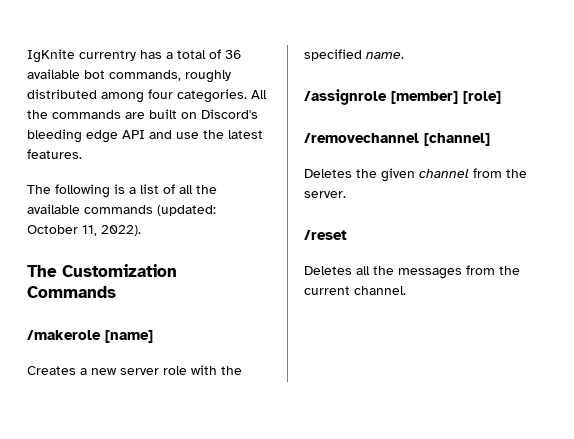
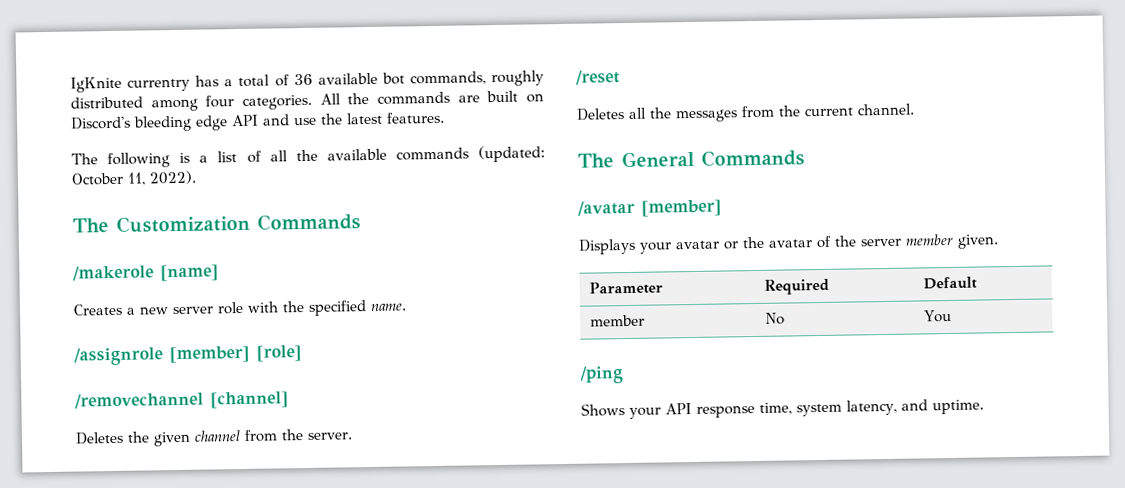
(406, 290) none -> [577,149,805,168] [577,199,722,217] [578,233,999,255] [588,281,663,295] [763,278,829,295] [922,276,977,290] [589,314,645,327] [764,312,785,325] [923,309,952,323] [579,366,624,384] [581,399,984,419] // The General Commands // /avatar [member] // Displays your avatar or the avatar of the server member given. // Parameter | Required | Default // member | No | You // /ping // Shows your API response time, system latency, and uptime.

